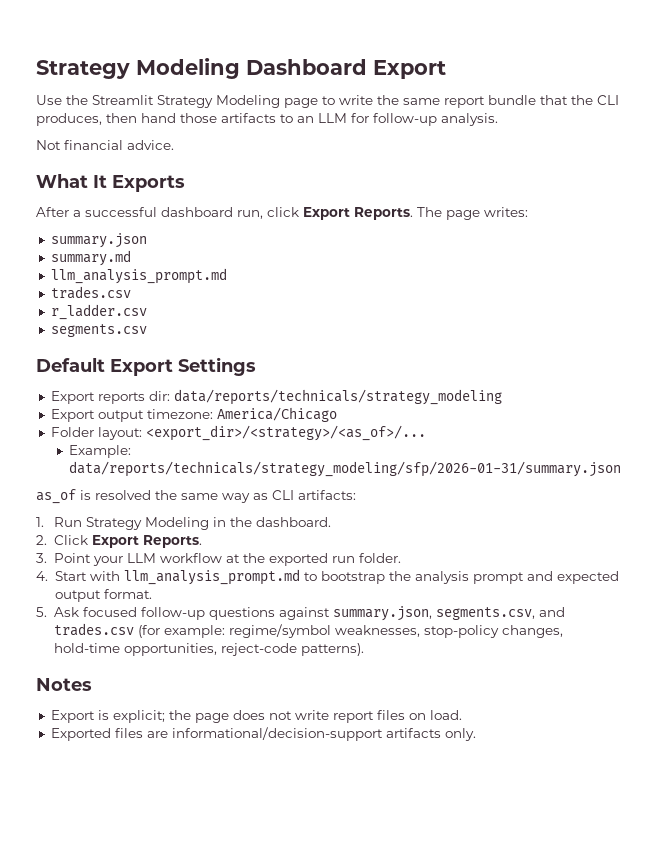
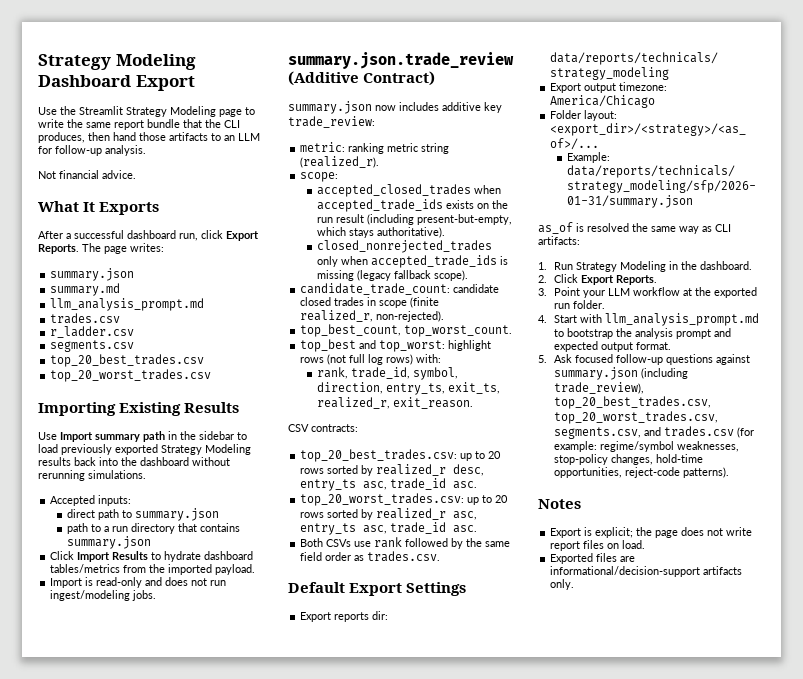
(147, 330) none -> [50,354,205,367] [50,369,212,382] [38,402,240,416] [38,431,247,442] [38,444,251,455] [38,457,230,466] [38,470,146,481] [50,495,132,506] [66,508,219,521] [66,523,240,534] [66,536,151,549] [50,551,254,562] [50,564,256,575] [50,577,227,588] [50,590,157,601] [288,52,514,69] [288,71,436,86] [288,101,502,114] [288,116,375,128] [300,142,450,154] [300,156,380,168] [300,172,339,182] [316,184,501,197] [316,199,508,212] [316,214,512,225] [316,227,445,238] [316,240,492,253] [316,255,508,268] [316,270,468,281] [300,283,500,295] [300,297,440,308] [300,310,445,322] [300,324,513,337] [300,339,492,352] [300,354,442,365] [316,367,458,380] [316,382,500,395] [316,397,473,409] [288,424,358,432] [300,449,502,462] [300,464,485,476] [300,478,478,491] [300,493,509,506] [300,508,478,520] [300,522,478,535] [300,537,511,549] [300,551,441,562] // top_20_best_trades.csv // top_20_worst_trades.csv // Importing Existing Results // Use Import summary path in the sidebar to load previously exported Strategy Modeling results back into the dashboard without rerunning simulations. // Accepted inputs: // direct path to summary.json // path to a run directory that contains summary.json // Click Import Results to hydrate dashboard tables/metrics from the imported payload. // Import is read-only and does not run ingest/modeling jobs. // summary.json.trade_review (Additive Contract) // summary.json now includes additive key trade_review: // metric: ranking metric string (realized_r). // scope: // accepted_closed_trades when accepted_trade_ids exists on the run result (including present-but-empty, which stays authoritative). // closed_nonrejected_trades only when accepted_trade_ids is missing (legacy fallback scope). // candidate_trade_count: candidate closed trades in scope (finite realized_r, non-rejected). // top_best_count, top_worst_count. // top_best and top_worst: highlight rows (not full log rows) with: // rank, trade_id, symbol, direction, entry_ts, exit_ts, realized_r, exit_reason. // CSV contracts: // top_20_best_trades.csv: up to 20 rows sorted by realized_r desc, entry_ts asc, trade_id asc. // top_20_worst_trades.csv: up to 20 rows sorted by realized_r asc, entry_ts asc, trade_id asc. // Both CSVs use rank followed by the same field order as trades.csv.
[332,606,432,621] summary.json, -> [554,367,689,380] [554,382,645,394] [554,396,712,409] [554,411,719,424] summary.json (including trade_review), top_20_best_trades.csv, top_20_worst_trades.csv,

